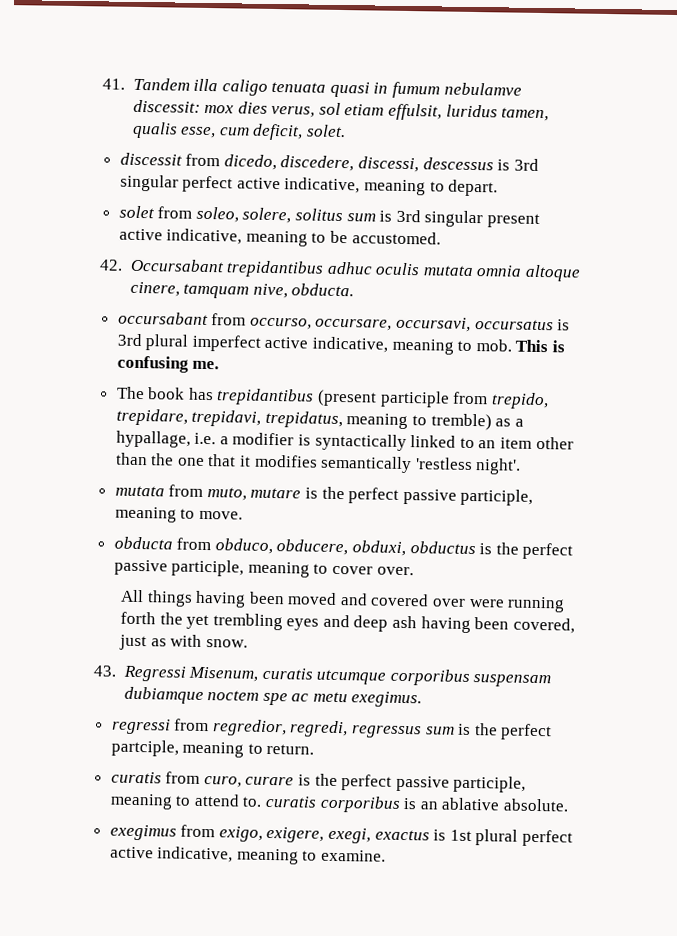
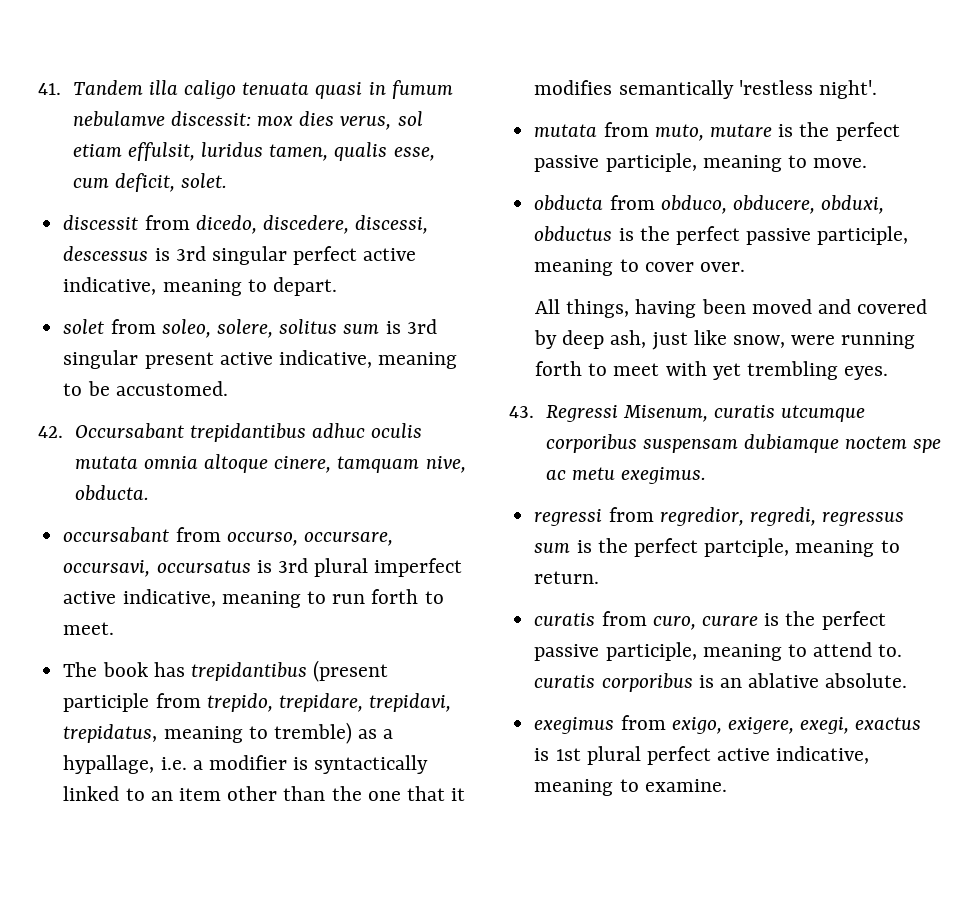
[475,339,566,353] [116,355,220,373] mob. This is confusing me. -> [332,589,444,604] [63,622,115,635] run forth to meet.
[146,590,193,607] things -> [566,299,630,318] things,
[432,596,566,613] [119,611,575,634] [118,634,248,651] over were running forth the yet trembling eyes and deep ash having been covered, just as with snow. -> [533,330,916,350] [534,361,889,380] by deep ash, just like snow, were running forth to meet with yet trembling eyes.

